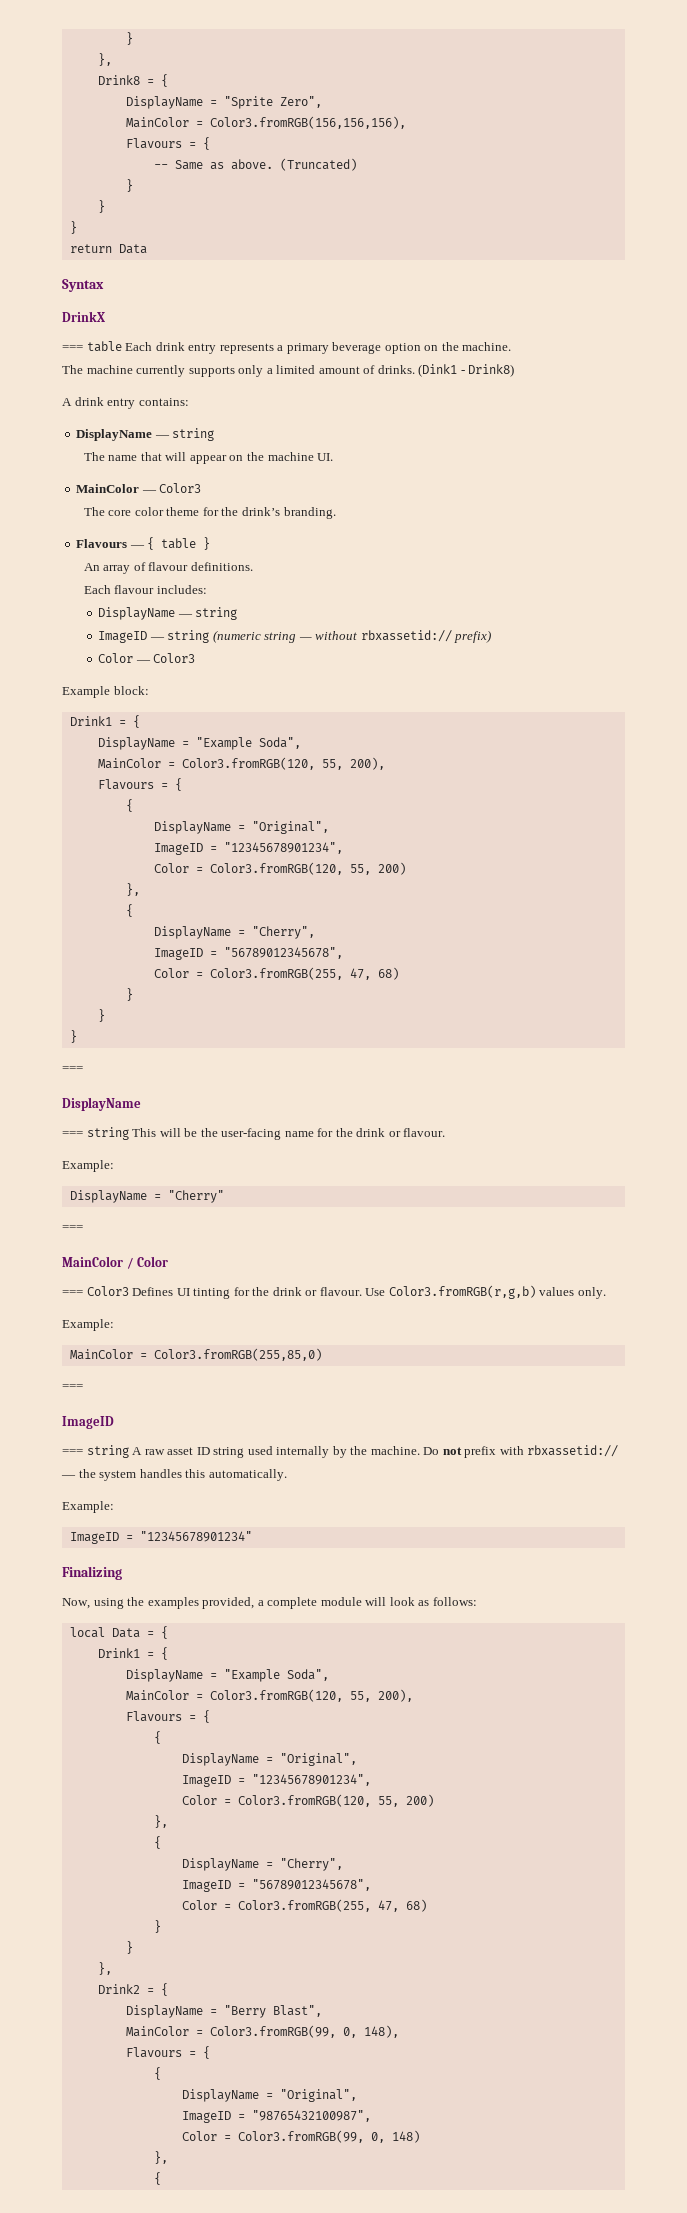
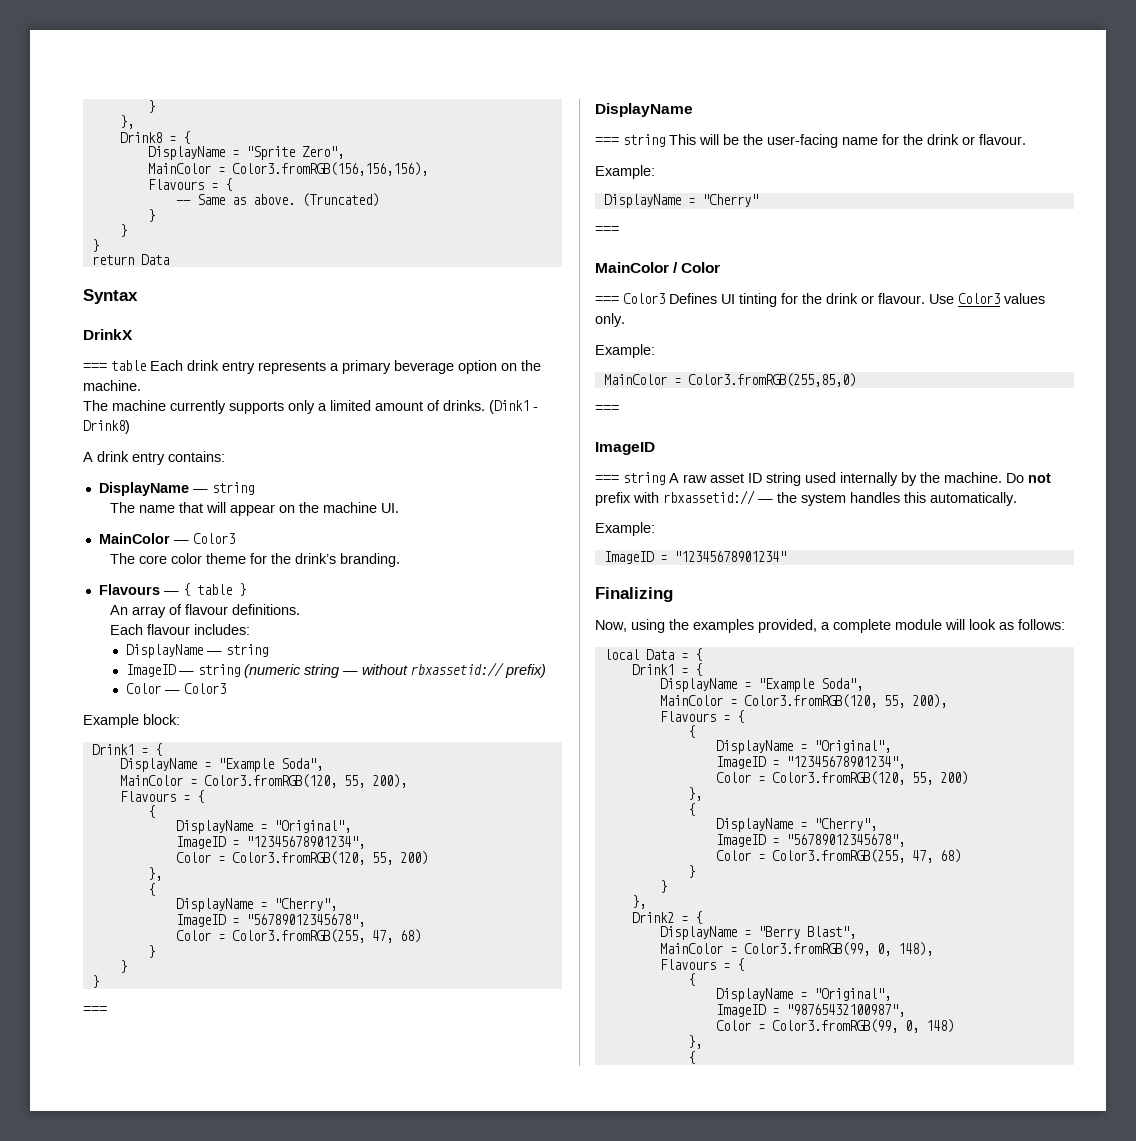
[388,1285,536,1299] Color3.fromRGB(r,g,b) -> [958,293,1000,304] Color3

